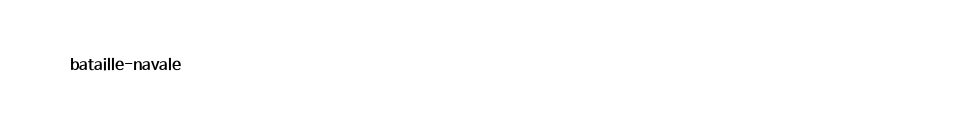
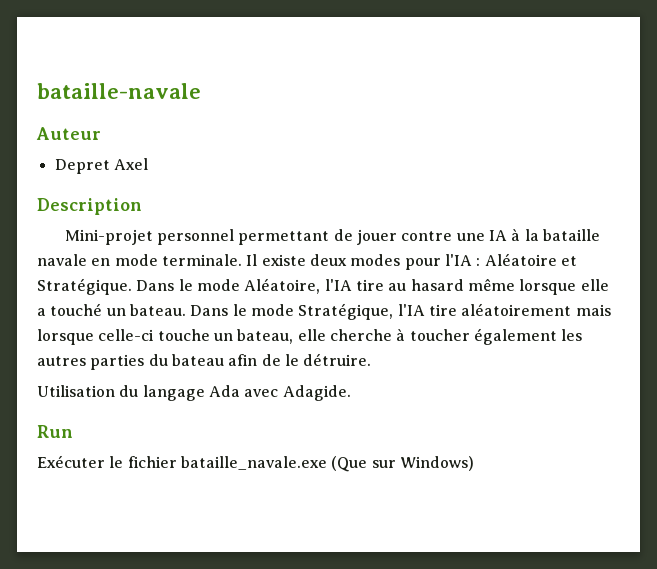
(181, 64) none -> [36,127,101,140] [54,158,148,174] [37,198,142,215] [64,228,600,245] [37,253,577,270] [37,278,609,295] [37,303,611,320] [37,328,583,345] [37,353,372,370] [37,385,351,401] [37,425,73,438] [37,455,474,472] // Auteur // Depret Axel // Description // Mini-projet personnel permettant de jouer contre une IA à la bataille navale en mode terminale. Il existe deux modes pour l'IA : Aléatoire et Stratégique. Dans le mode Aléatoire, l'IA tire au hasard même lorsque elle a touché un bateau. Dans le mode Stratégique, l'IA tire aléatoirement mais lorsque celle-ci touche un bateau, elle cherche à toucher également les autres parties du bateau afin de le détruire. // Utilisation du langage Ada avec Adagide. // Run // Exécuter le fichier bataille_navale.exe (Que sur Windows)

